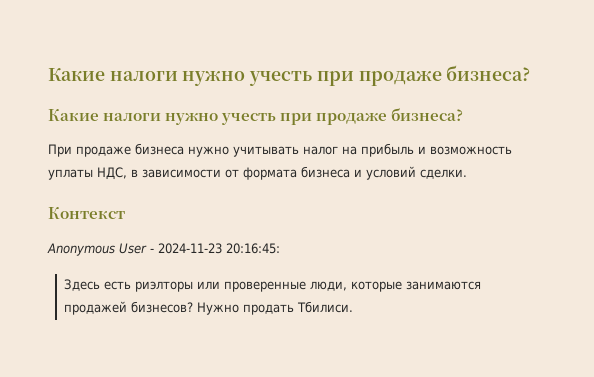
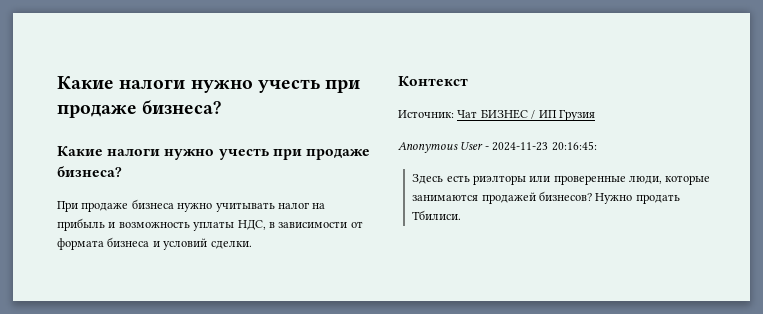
(125, 213) none -> [398,109,595,121] // Источник: Чат БИЗНЕС / ИП Грузия

